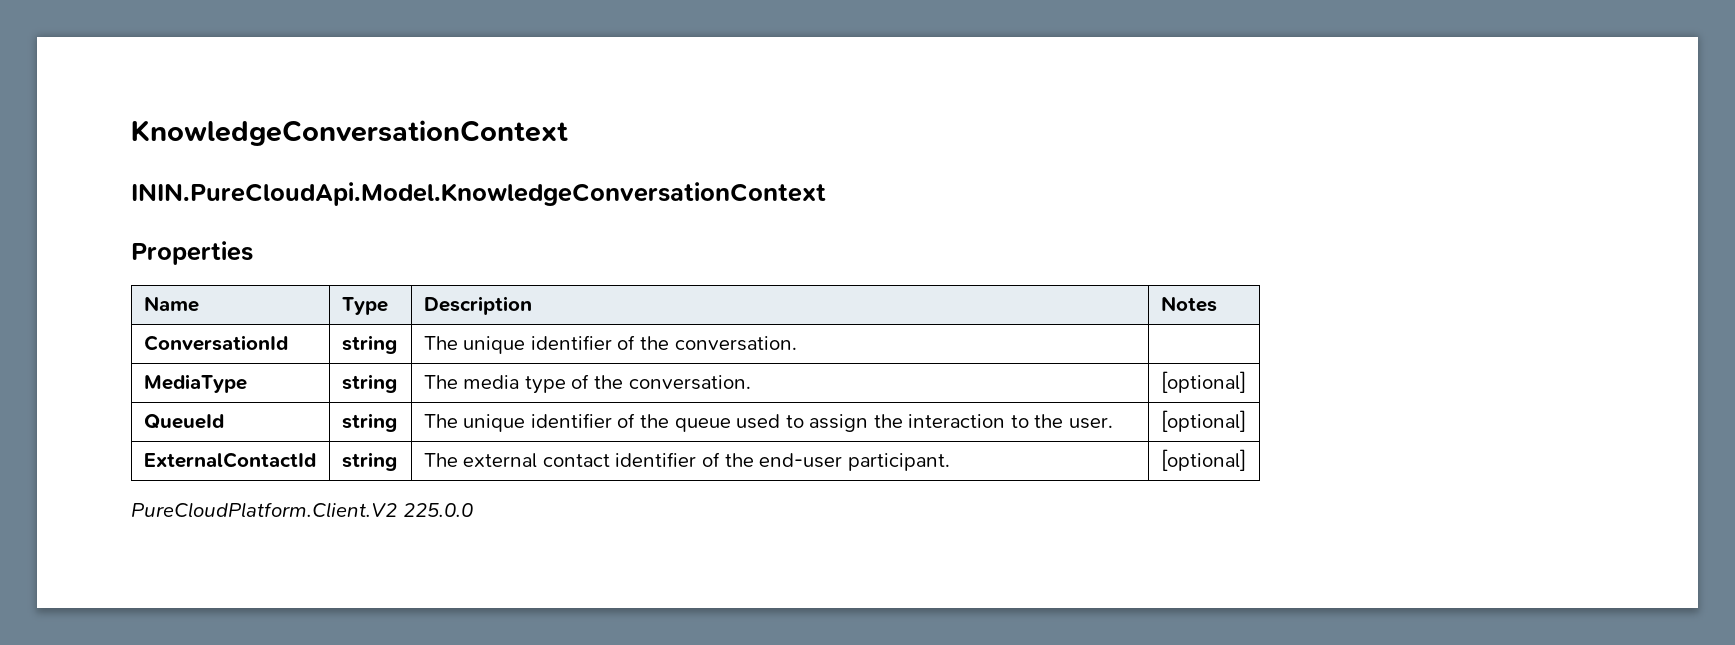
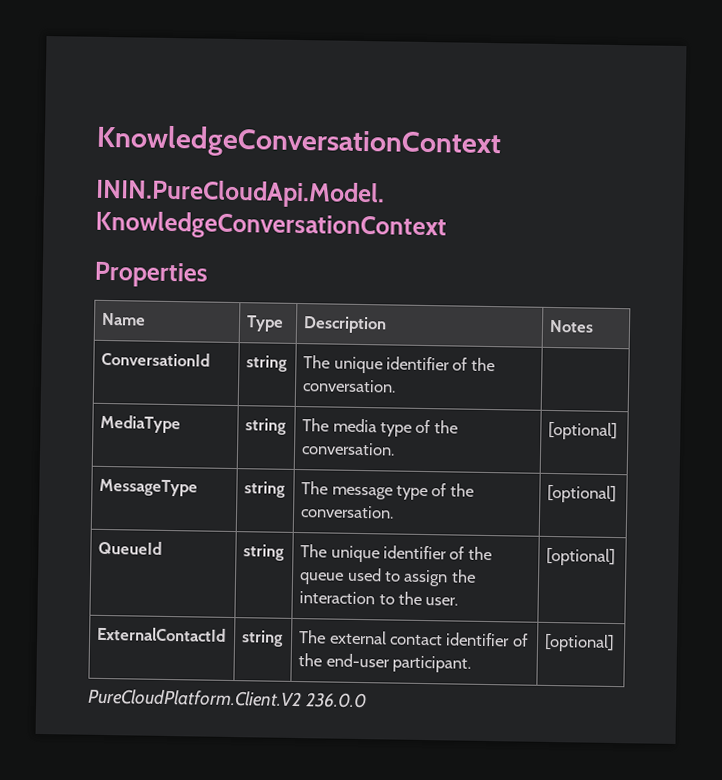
(1246, 382) none -> [99,478,199,497] [244,481,287,498] [301,481,474,501] [300,505,395,519] [547,484,618,504] // MessageType | string | The message type of the conversation. | [optional]
[402,503,473,517] 225.0.0 -> [305,692,367,709] 236.0.0

